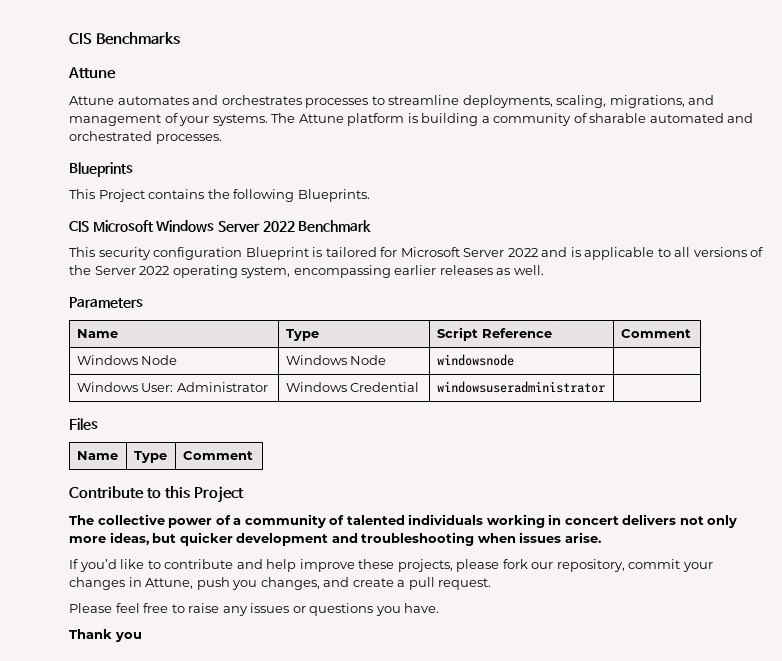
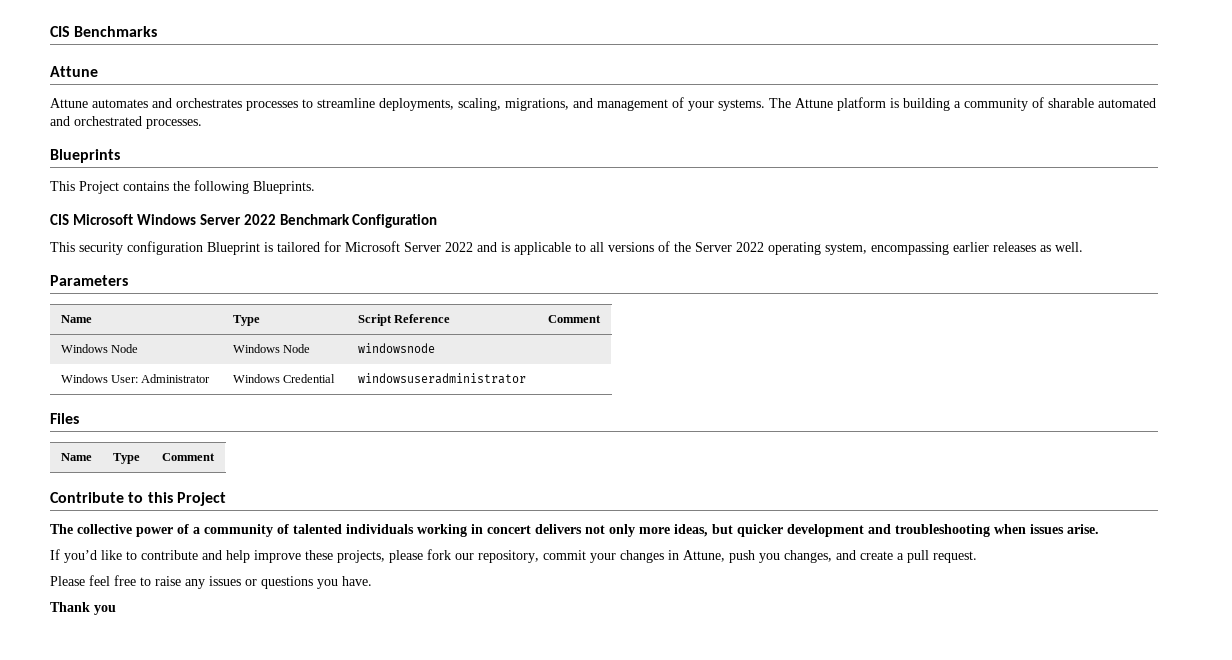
(372, 226) none -> [352,214,438,228] Configuration

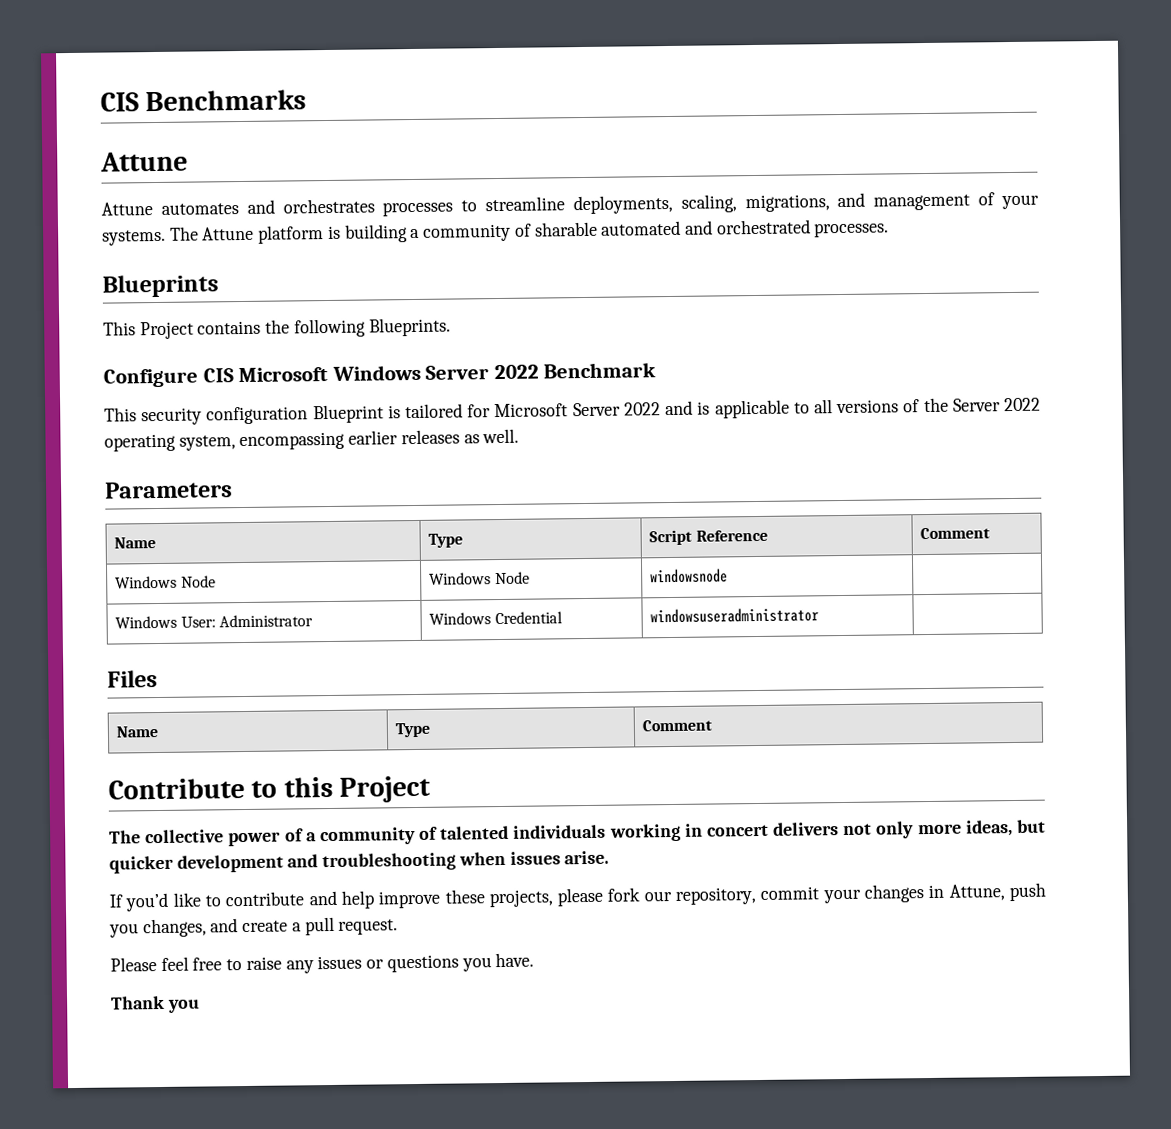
(315, 187) none -> [103,368,198,388] Configure
[352,214,438,228] Configuration -> (657, 370) none

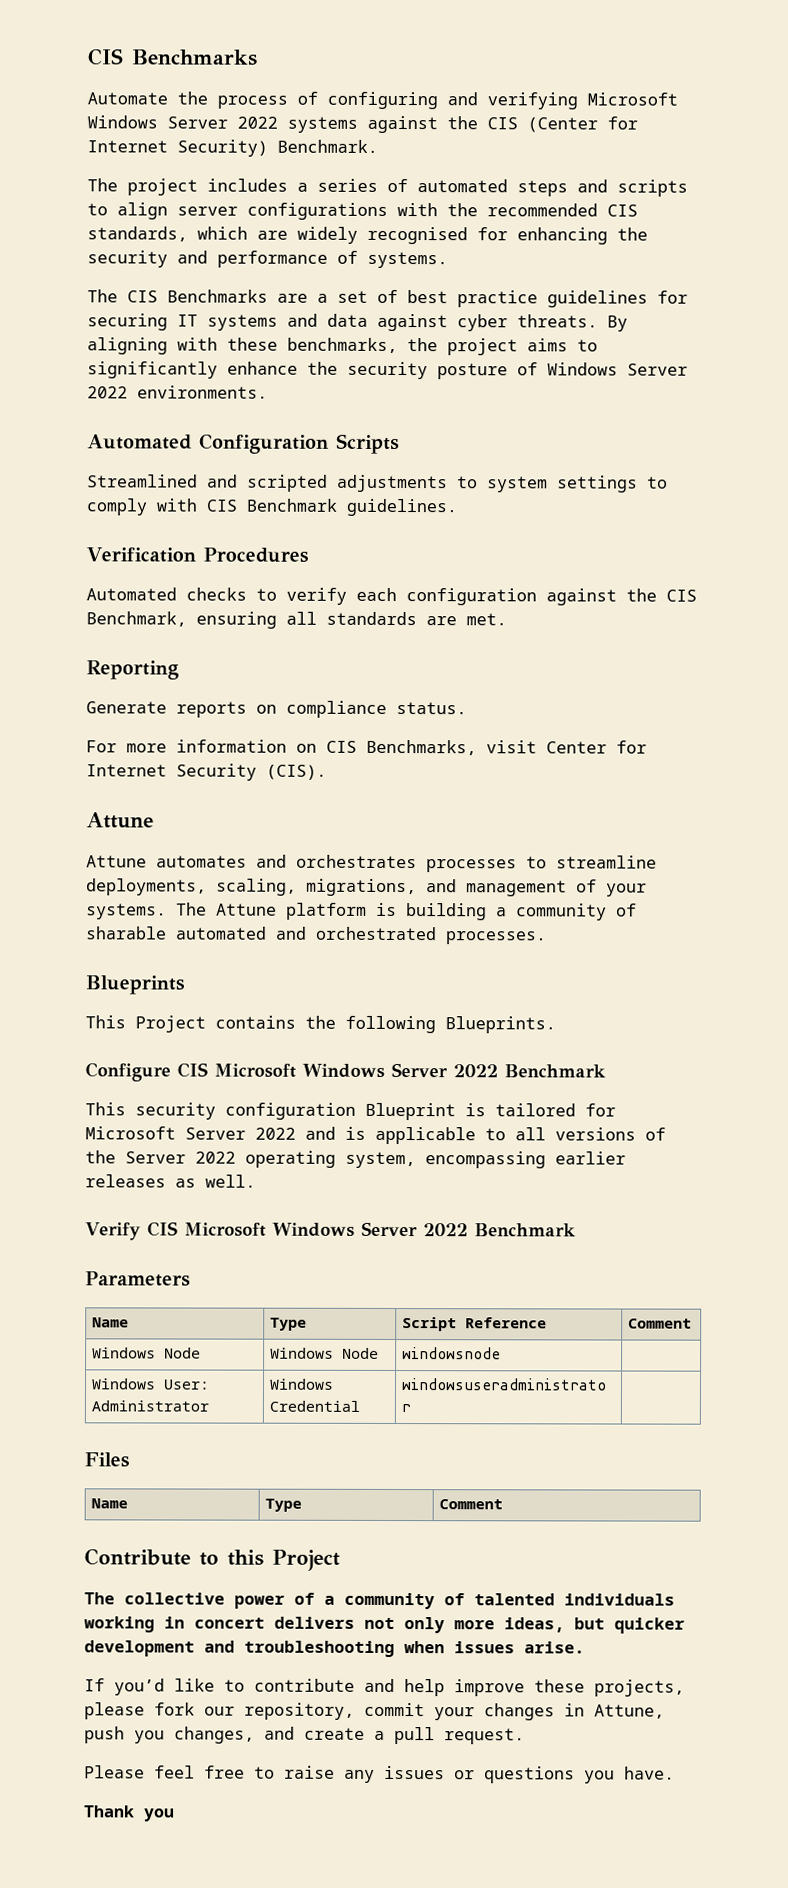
[100,89,307,112] CIS Benchmarks -> [87,48,258,66] [87,91,678,110] [87,115,638,134] [87,139,378,157] [87,178,688,197] [87,202,638,220] [87,226,648,245] [87,250,448,269] [87,289,688,308] [87,313,628,332] [87,337,598,356] [87,361,688,380] [87,385,268,399] [87,433,400,455] [87,474,668,493] [86,498,458,517] [86,547,309,563] [86,587,697,606] [86,611,507,629] [86,660,179,680] [86,700,467,718] [86,739,647,756] [86,763,327,781] CIS Benchmarks // Automate the process of configuring and verifying Microsoft Windows Server 2022 systems against the CIS (Center for Internet Security) Benchmark. // The project includes a series of automated steps and scripts to align server configurations with the recommended CIS standards, which are widely recognised for enhancing the security and performance of systems. // The CIS Benchmarks are a set of best practice guidelines for securing IT systems and data against cyber threats. By aligning with these benchmarks, the project aims to significantly enhance the security posture of Windows Server 2022 environments. // Automated Configuration Scripts // Streamlined and scripted adjustments to system settings to comply with CIS Benchmark guidelines. // Verification Procedures // Automated checks to verify each configuration against the CIS Benchmark, ensuring all standards are met. // Reporting // Generate reports on compliance status. // For more information on CIS Benchmarks, visit Center for Internet Security (CIS).
(520, 436) none -> [85,1221,576,1241] // Verify CIS Microsoft Windows Server 2022 Benchmark

